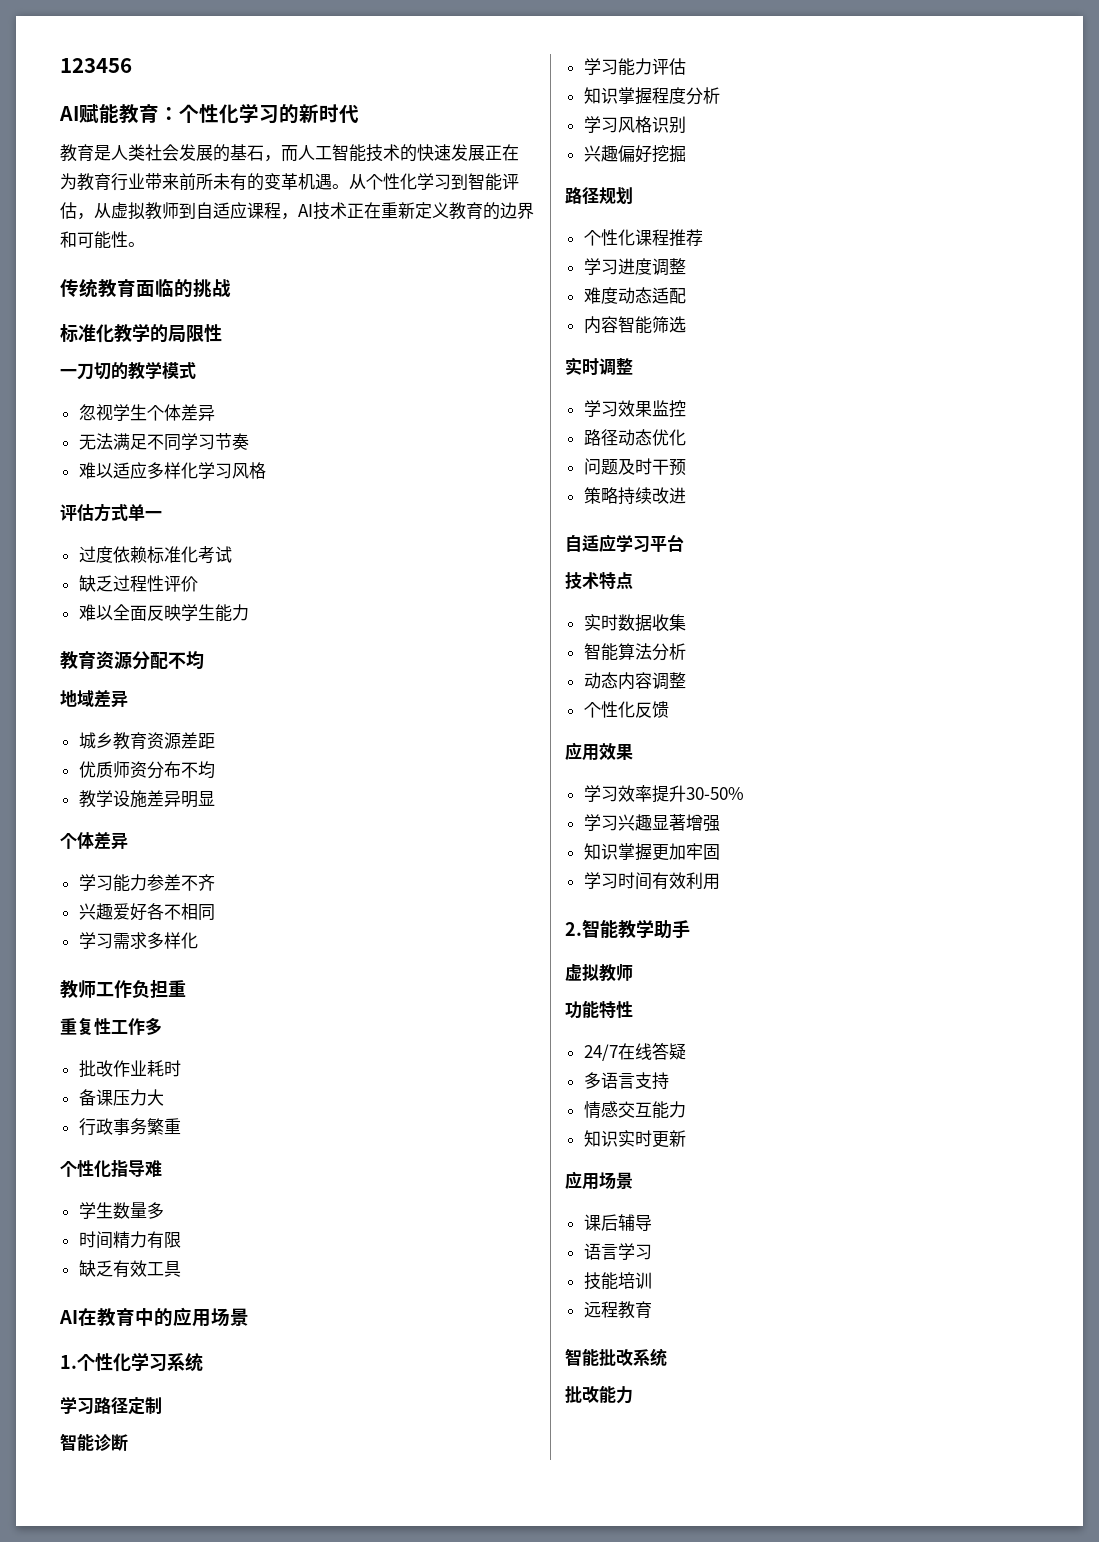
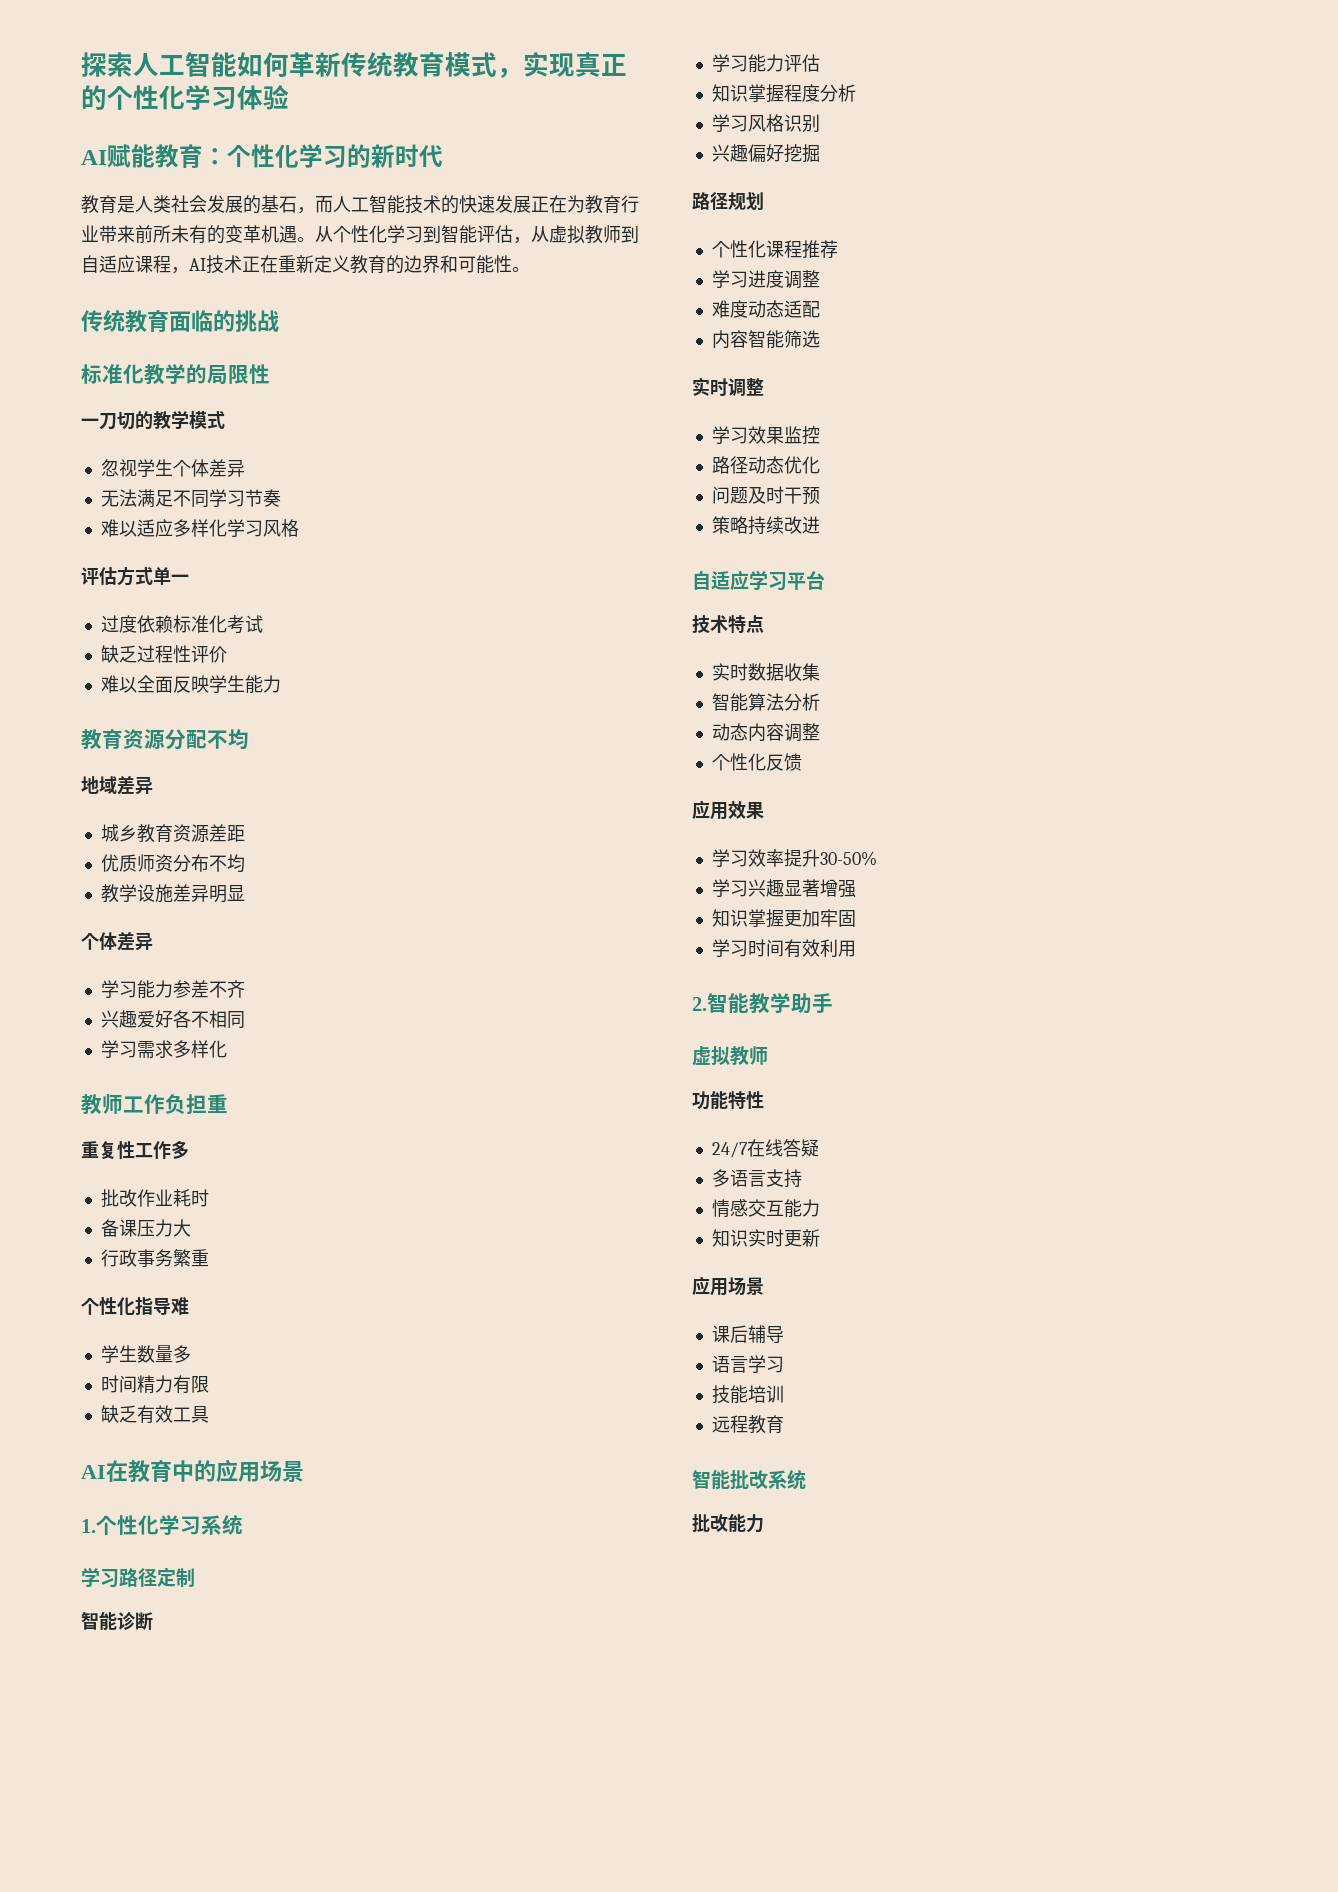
[60,58,132,73] 123456 -> [81,52,627,78] [81,85,289,110] 探索人工智能如何革新传统教育模式，实现真正的个性化学习体验

